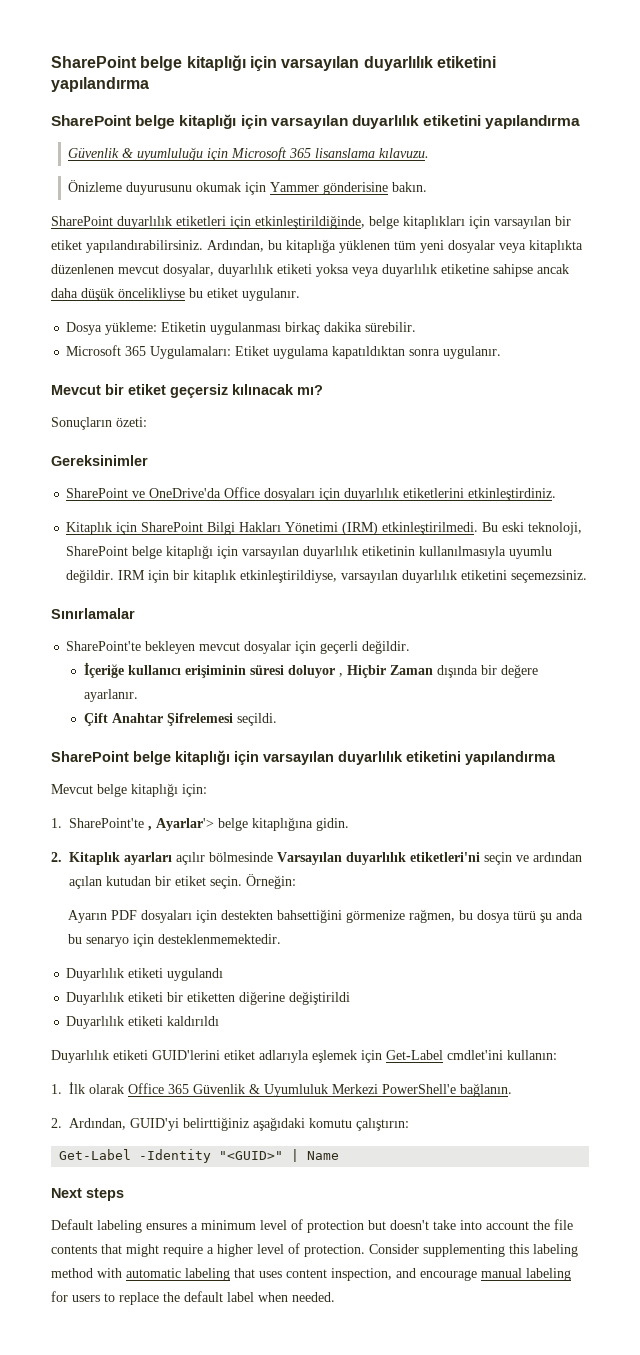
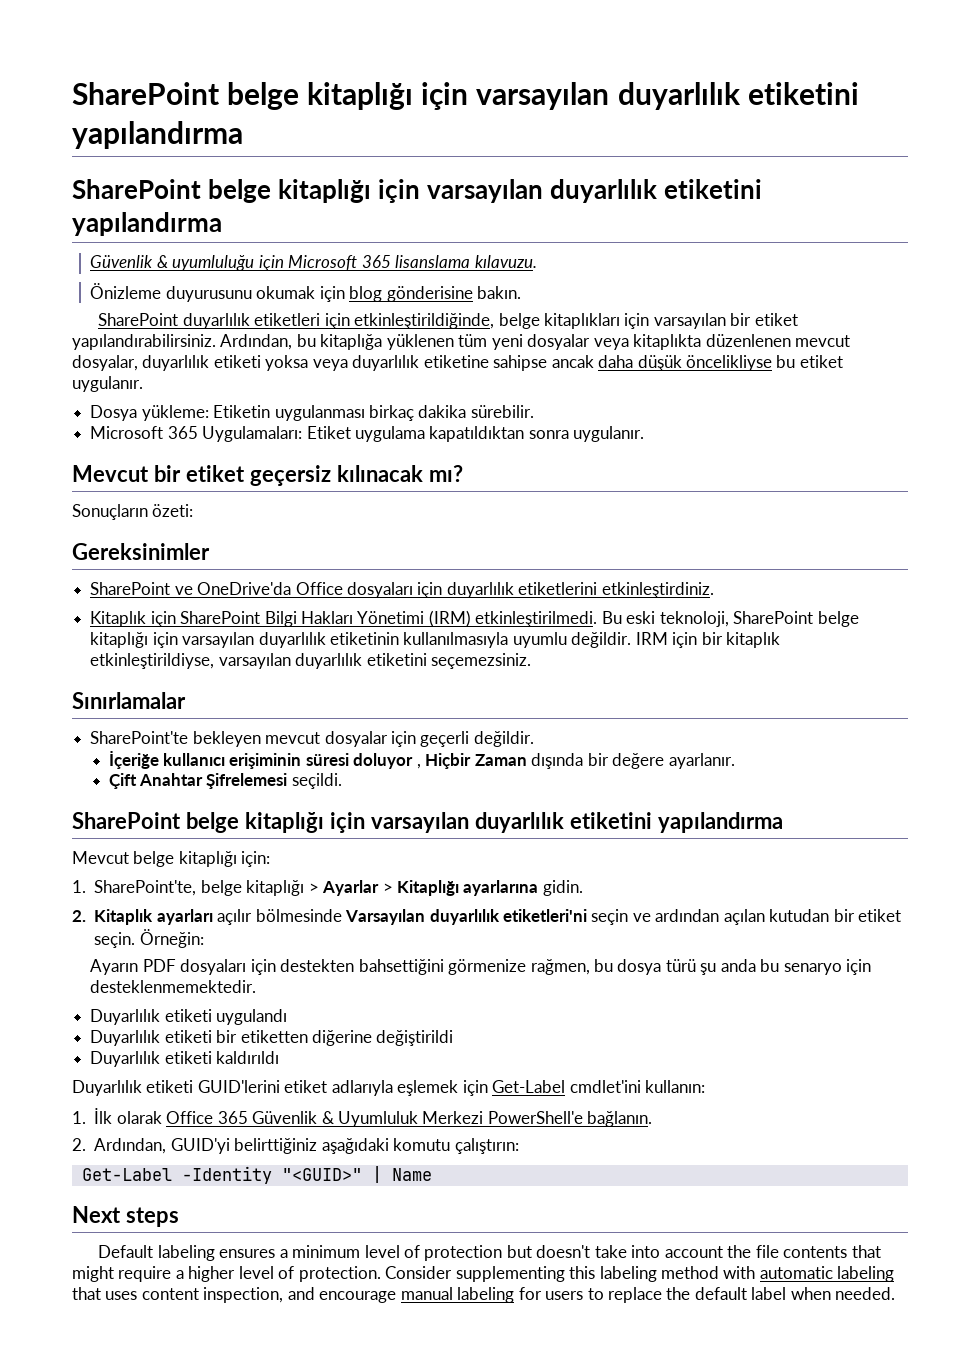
[270,182,320,192] Yammer -> [349,286,383,302] blog
[69,817,313,831] SharePoint'te , Ayarlar'> belge kitaplığına -> [94,880,539,896] SharePoint'te, belge kitaplığı > Ayarlar > Kitaplığı ayarlarına

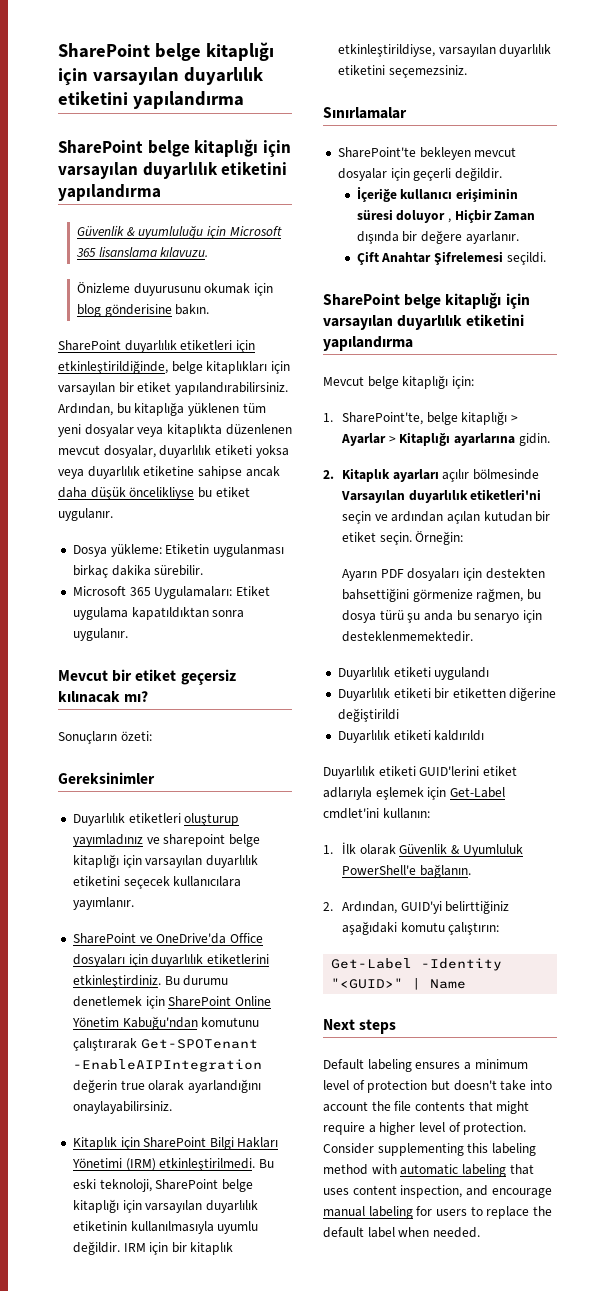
(210, 551) none -> [72,813,240,826] [72,834,260,847] [72,854,258,868] [72,876,242,889] [72,897,134,910] // Duyarlılık etiketleri oluşturup yayımladınız ve sharepoint belge kitaplığı için varsayılan duyarlılık etiketini seçecek kullanıcılara yayımlanır.
(714, 590) none -> [164,975,229,986] [72,996,271,1009] [71,1016,260,1030] [72,1038,258,1051] [72,1059,262,1072] [72,1079,261,1093] [72,1101,172,1114] Bu durumu denetlemek için SharePoint Online Yönetim Kabuğu'ndan komutunu çalıştırarak Get-SPOTenant -EnableAIPIntegration değerin true olarak ayarlandığını onaylayabilirsiniz.
[166,1111,248,1124] Office 365 -> (396, 849) none
[422,1111,484,1124] Merkezi -> (523, 850) none

